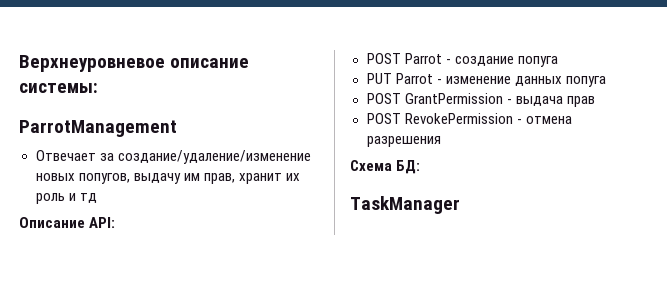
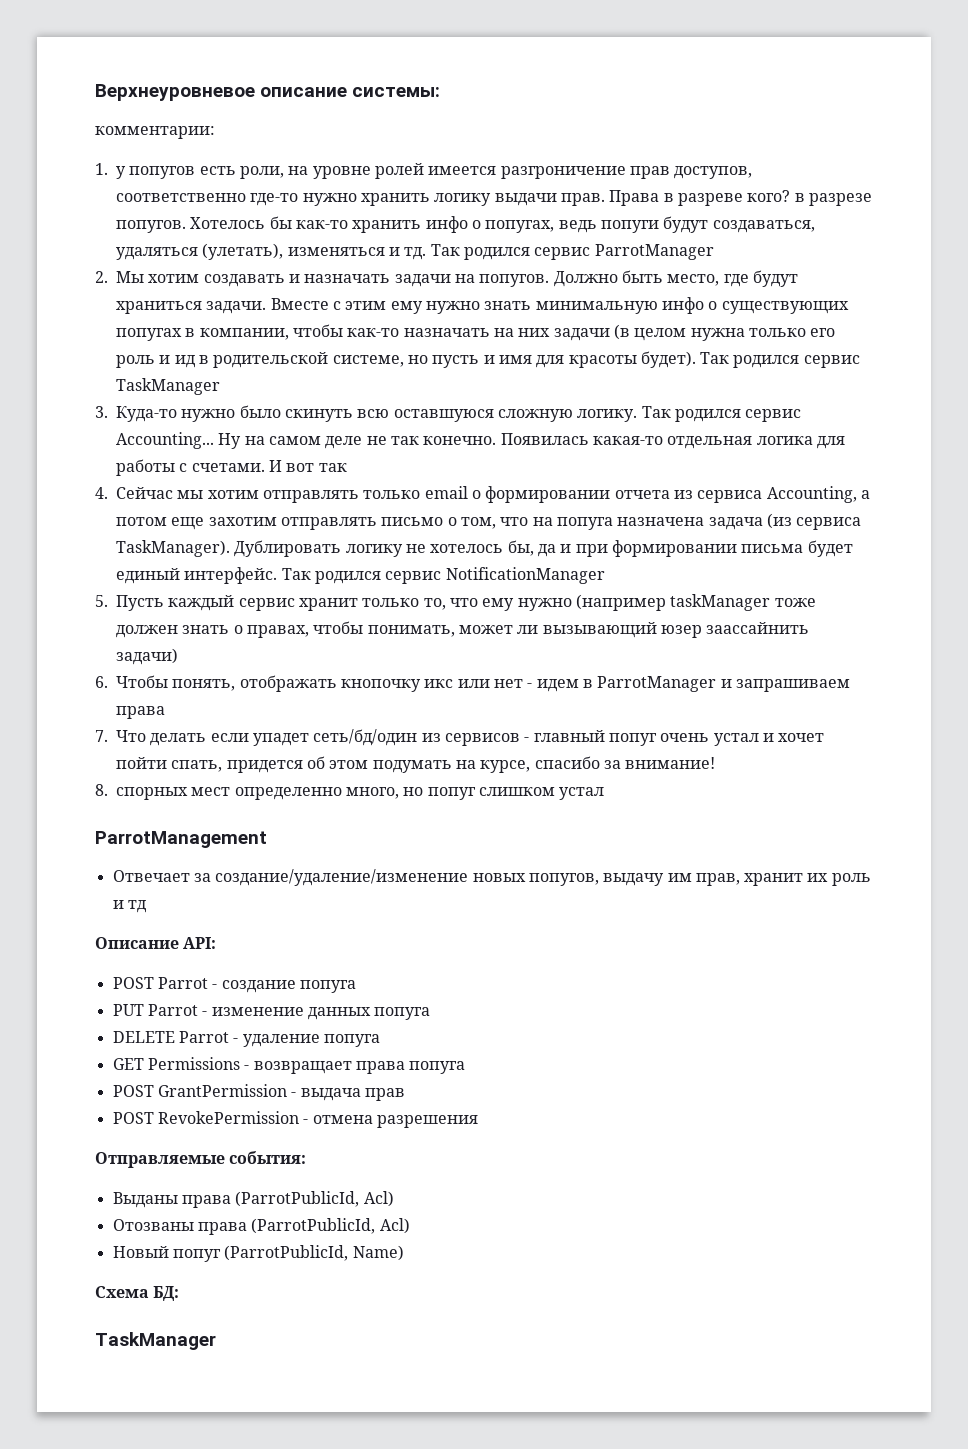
(98, 88) none -> [95,126,215,139] [95,163,753,179] [116,190,872,206] [116,216,815,233] [116,243,714,260] [95,270,798,287] [116,297,849,314] [116,324,836,341] [116,351,860,368] [116,378,220,395] [95,405,802,422] [116,432,845,449] [116,459,347,476] [95,486,870,503] [116,513,862,530] [116,540,853,557] [116,567,605,584] [95,594,816,611] [116,621,810,638] [116,648,178,665] [95,675,850,692] [116,706,165,719] [95,729,825,746] [116,756,716,773] [95,784,605,800] // комментарии: // 1. у попугов есть роли, на уровне ролей имеется разгроничение прав доступов, соответственно где-то нужно хранить логику выдачи прав. Права в разреве кого? в разрезе попугов. Хотелось бы как-то хранить инфо о попугах, ведь попуги будут создаваться, удаляться (улетать), изменяться и тд. Так родился сервис ParrotManager // 2. Мы хотим создавать и назначать задачи на попугов. Должно быть место, где будут храниться задачи. Вместе с этим ему нужно знать минимальную инфо о существующих попугах в компании, чтобы как-то назначать на них задачи (в целом нужна только его роль и ид в родительской системе, но пусть и имя для красоты будет). Так родился сервис TaskManager // 3. Куда-то нужно было скинуть всю оставшуюся сложную логику. Так родился сервис Accounting... Ну на самом деле не так конечно. Появилась какая-то отдельная логика для работы с счетами. И вот так // 4. Сейчас мы хотим отправлять только email о формировании отчета из сервиса Accounting, а потом еще захотим отправлять письмо о том, что на попуга назначена задача (из сервиса TaskManager). Дублировать логику не хотелось бы, да и при формировании письма будет единый интерфейс. Так родился сервис NotificationManager // 5. Пусть каждый сервис хранит только то, что ему нужно (например taskManager тоже должен знать о правах, чтобы понимать, может ли вызывающий юзер заассайнить задачи) // 6. Чтобы понять, отображать кнопочку икс или нет - идем в ParrotManager и запрашиваем права // 7. Что делать если упадет сеть/бд/один из сервисов - главный попуг очень устал и хочет пойти спать, придется об этом подумать на курсе, спасибо за внимание! // 8. спорных мест определенно много, но попуг слишком устал
(606, 81) none -> [112,1031,380,1047] [112,1057,466,1074] // DELETE Parrot - удаление попуга // GET Permissions - возвращает права попуга
(441, 141) none -> [95,1151,307,1168] [112,1191,394,1208] [112,1218,410,1235] [112,1245,404,1262] // Отправляемые события: // Выданы права (ParrotPublicId, Acl) // Отозваны права (ParrotPublicId, Acl) // Новый попуг (ParrotPublicId, Name)

